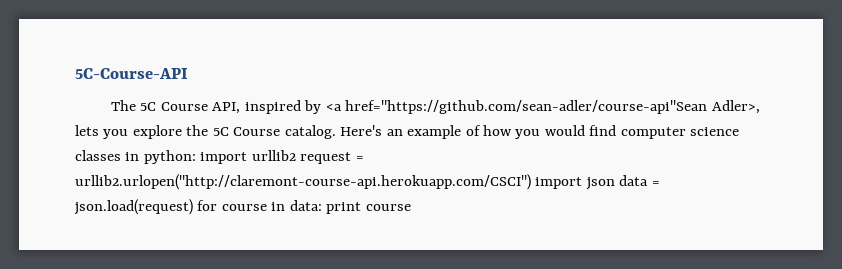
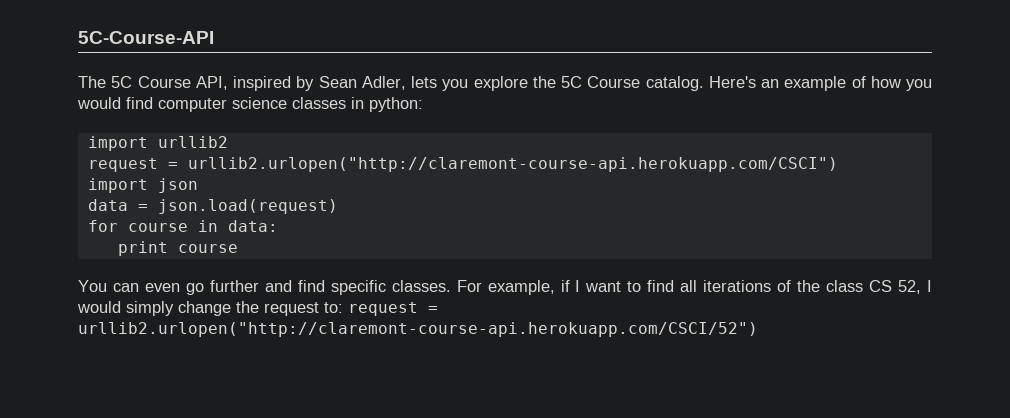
[325,100,760,114] <a href="https://github.com/sean-adler/course-api"Sean Adler>, -> [318,76,406,90] Sean Adler,
(196, 157) none -> (423, 104) //
(296, 155) none -> (228, 142) //
(531, 182) none -> (838, 164) //
(615, 183) none -> (198, 185) //
(193, 207) none -> (338, 206) //
(322, 205) none -> (278, 226) //
(411, 207) none -> [78,280,932,295] [77,301,438,316] [78,322,758,337] // You can even go further and find specific classes. For example, if I want to find all iterations of the class CS 52, I would simply change the request to: request = urllib2.urlopen("http://claremont-course-api.herokuapp.com/CSCI/52")

